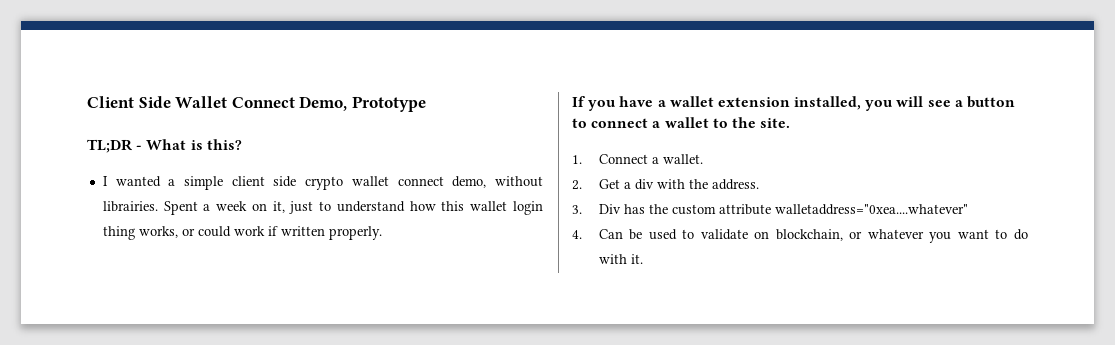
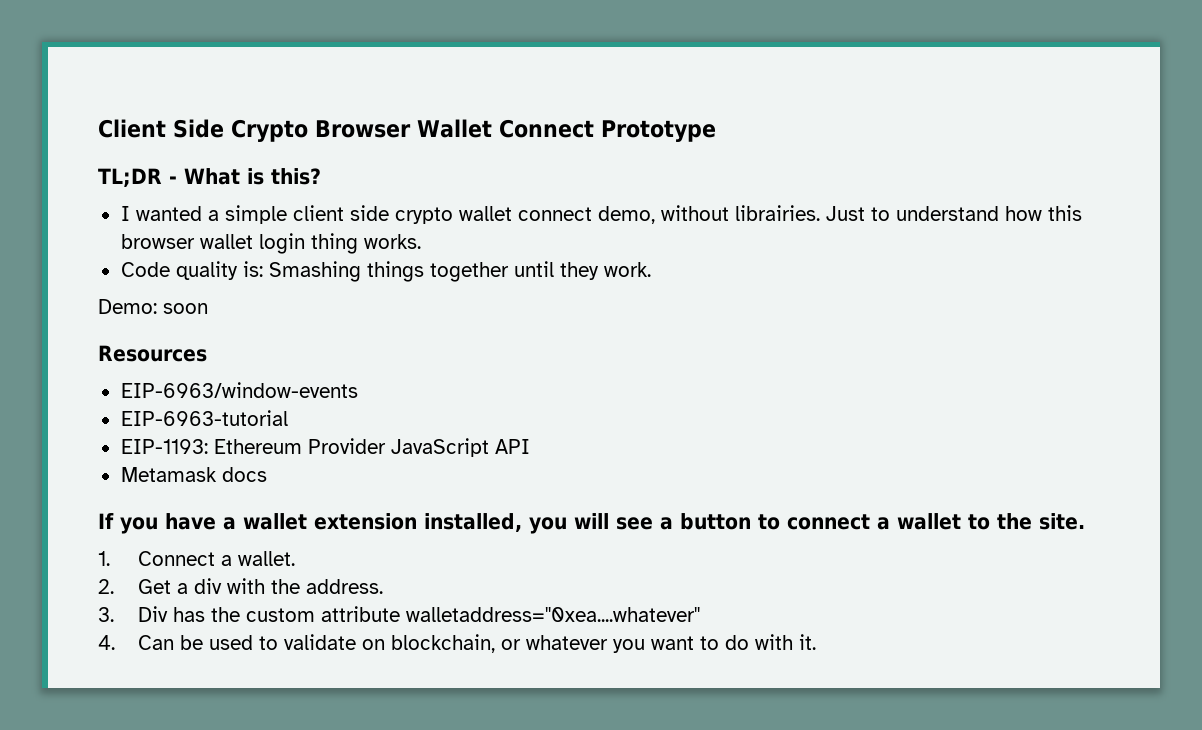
(171, 102) none -> [231,119,411,142] Crypto Browser
[299,96,348,111] Demo, -> (594, 128) none
[163,201,314,215] Spent a week on it, just -> [825,206,865,221] Just
(465, 206) none -> [120,234,195,249] browser
[138,226,382,240] works, or could work if written properly. -> [363,234,421,249] [120,261,651,282] [98,299,208,314] [98,345,207,362] [120,382,358,398] [120,410,288,426] [120,438,530,457] [120,467,267,482] works. // Code quality is: Smashing things together until they work. // Demo: soon // Resources // EIP-6963/window-events // EIP-6963-tutorial // EIP-1193: Ethereum Provider JavaScript API // Metamask docs

